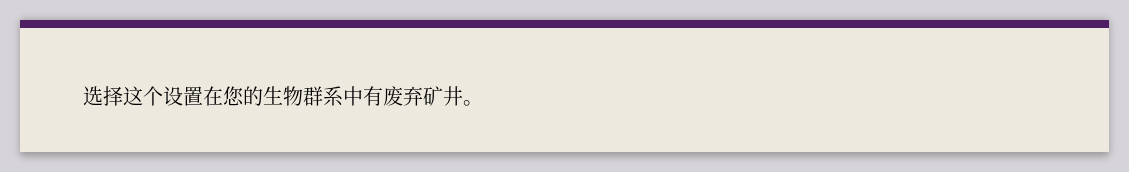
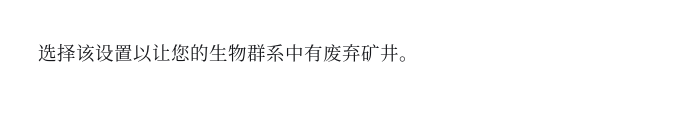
[123,86,223,106] 这个设置在 -> [76,44,171,63] 该设置以让

